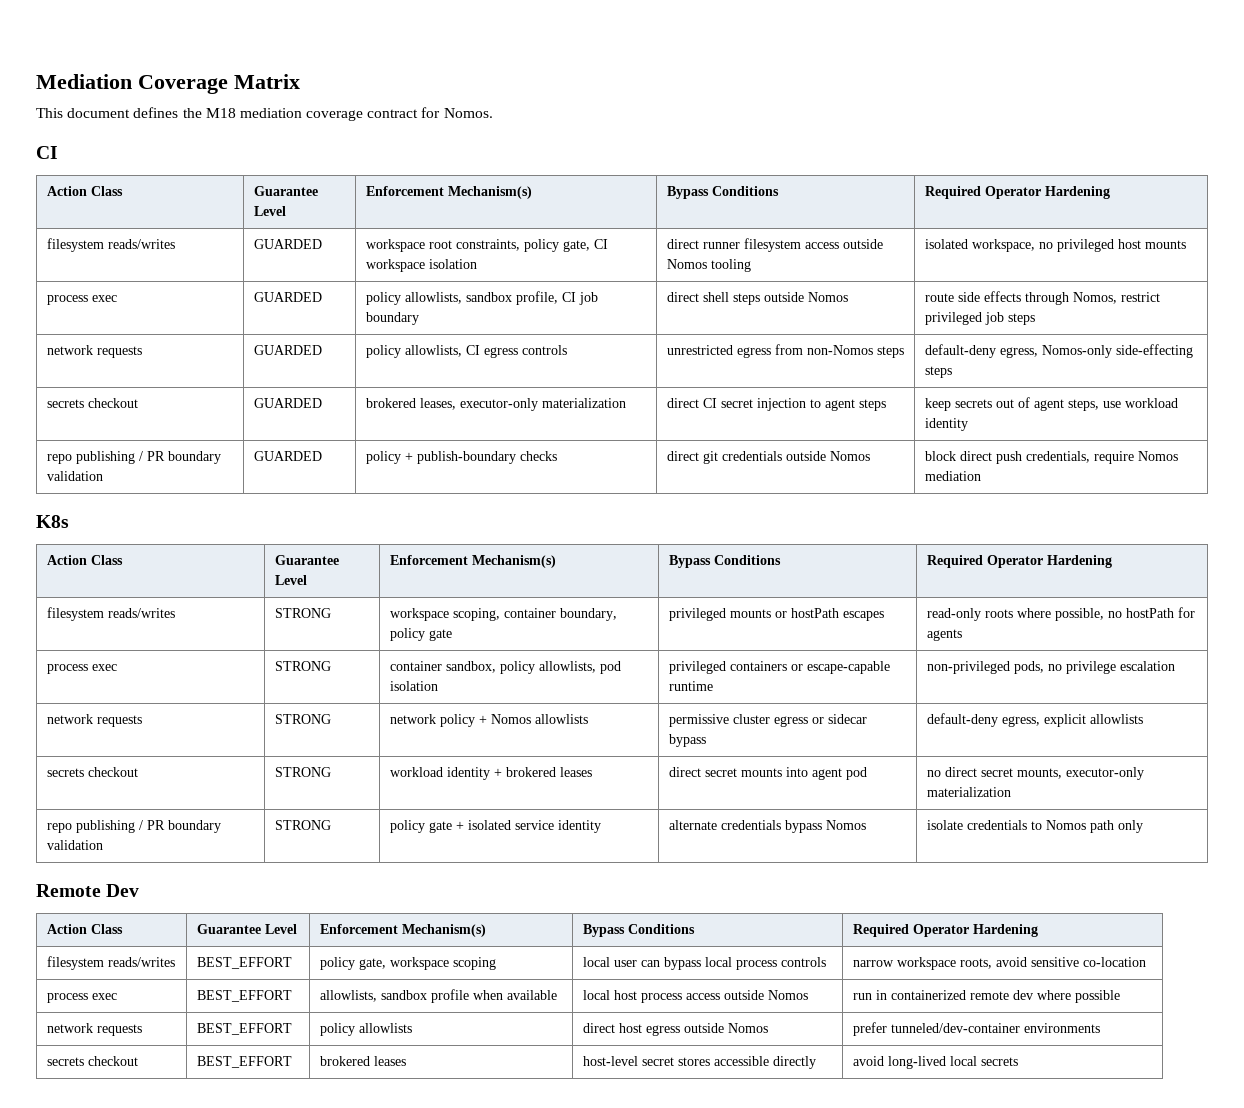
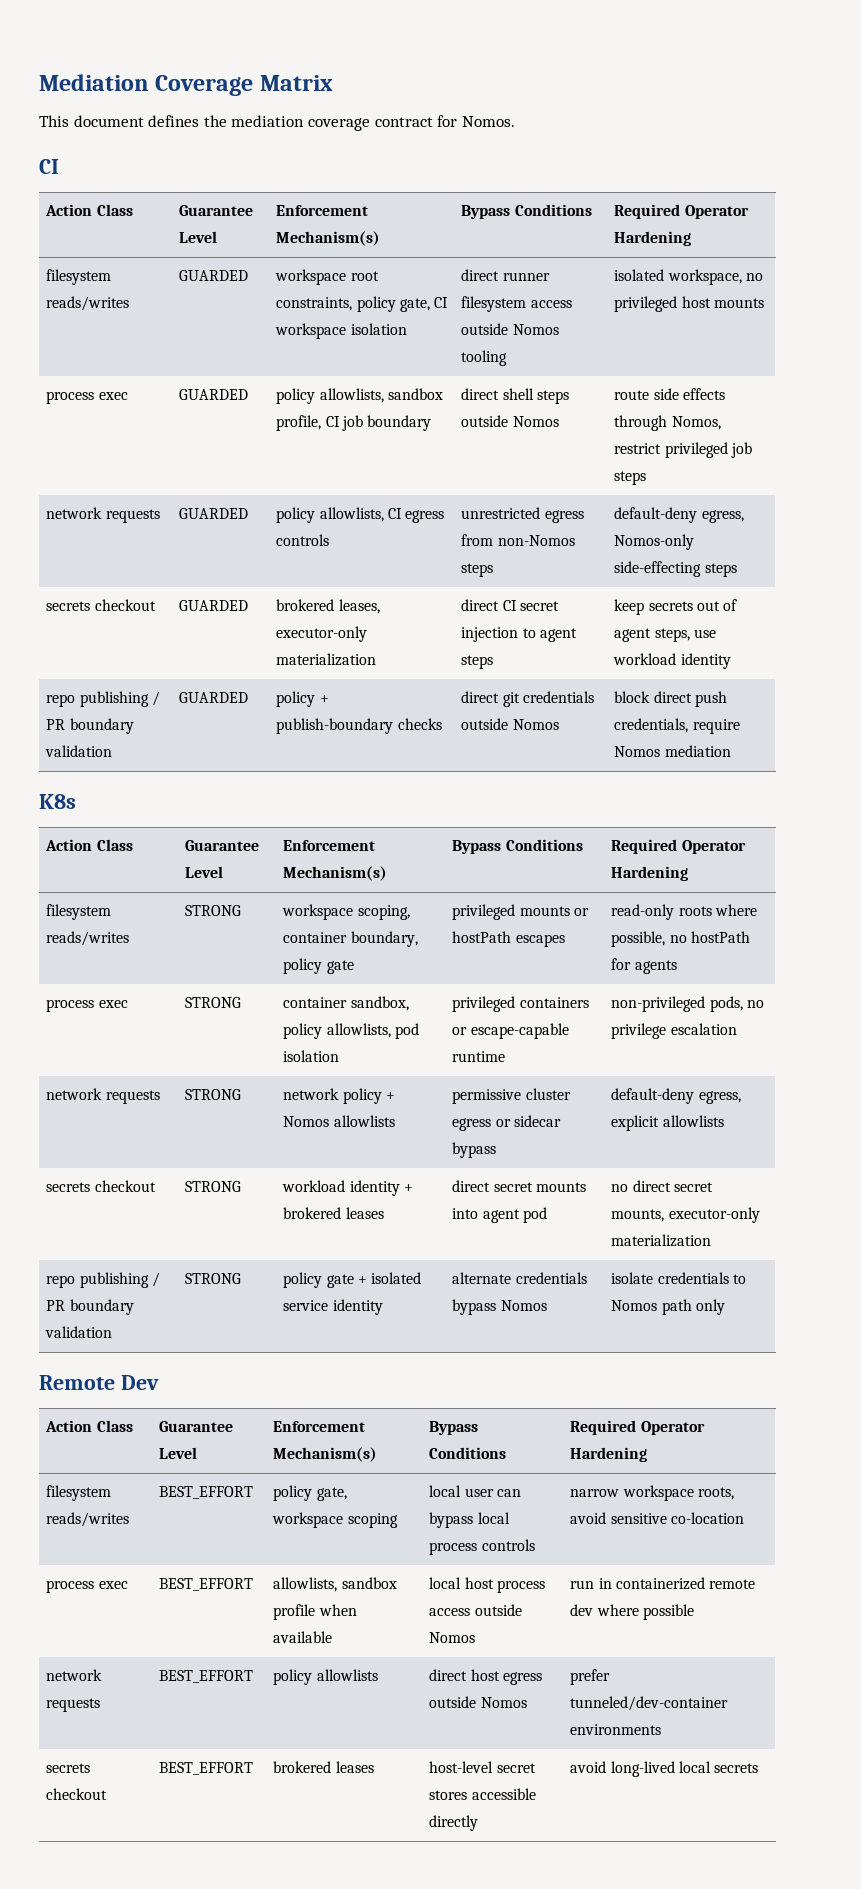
[205,108,236,118] M18 -> (227, 121) none

